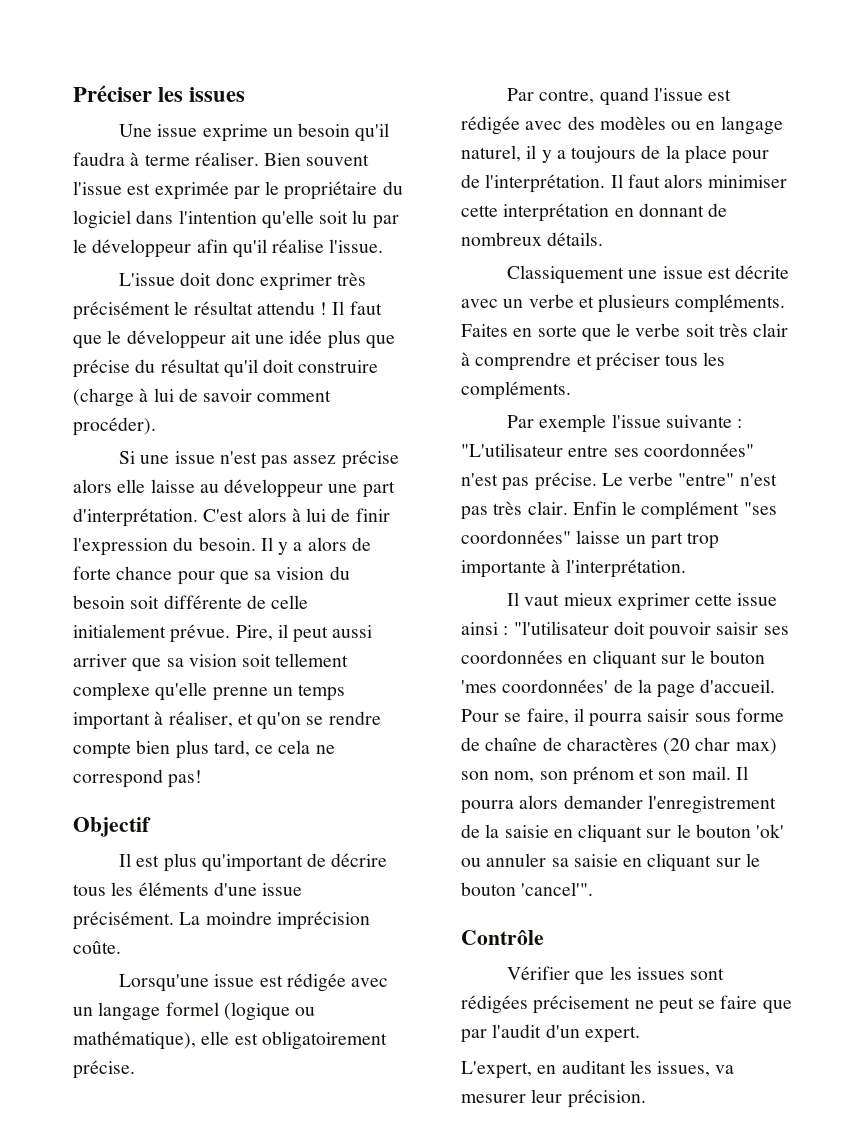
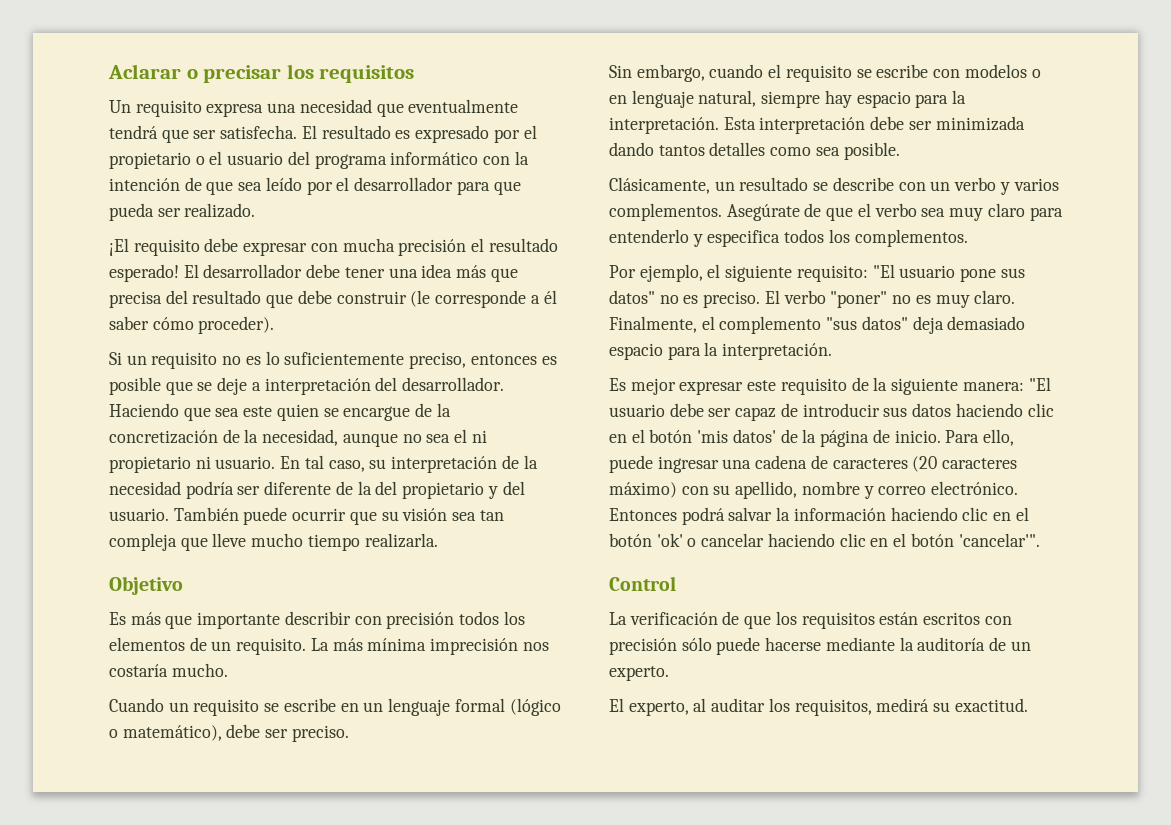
[73,85,246,102] [119,123,390,142] [73,152,370,166] [73,181,403,200] [73,210,399,229] [73,239,384,258] [119,272,367,291] [73,301,382,320] [73,330,395,349] [73,359,379,378] [73,388,332,407] [73,417,156,436] [119,450,399,469] [73,479,395,498] [73,508,390,527] [73,537,371,556] [73,566,350,585] [73,595,309,609] [73,624,373,643] [73,653,349,672] [73,682,346,701] [73,711,381,730] [73,740,335,759] [73,769,203,788] [73,817,151,837] [119,853,388,872] [73,882,303,896] [73,911,370,930] [73,941,121,954] [119,973,389,992] [73,1002,316,1021] [73,1031,387,1050] [73,1060,135,1079] [507,87,732,106] [461,116,783,135] [461,145,770,164] [461,174,788,193] [461,203,728,222] [461,232,604,246] [507,265,790,284] [461,294,786,313] [461,323,789,342] [461,352,726,371] [461,381,571,400] [507,414,743,433] [461,443,754,457] [461,472,777,491] [461,501,777,520] [461,530,720,549] [461,559,686,578] [507,592,778,611] [461,621,789,640] [461,650,766,669] [461,679,776,698] [461,708,784,727] [461,737,777,755] [461,766,748,785] [461,795,776,814] [461,824,785,843] [461,853,760,872] [461,882,594,896] [461,930,544,945] [507,966,725,985] [461,995,792,1014] [461,1024,640,1043] [461,1060,735,1079] [461,1089,646,1108] Préciser les issues // Une issue exprime un besoin qu'il faudra à terme réaliser. Bien souvent l'issue est exprimée par le propriétaire du logiciel dans l'intention qu'elle soit lu par le développeur afin qu'il réalise l'issue. // L'issue doit donc exprimer très précisément le résultat attendu ! Il faut que le développeur ait une idée plus que précise du résultat qu'il doit construire (charge à lui de savoir comment procéder). // Si une issue n'est pas assez précise alors elle laisse au développeur une part d'interprétation. C'est alors à lui de finir l'expression du besoin. Il y a alors de forte chance pour que sa vision du besoin soit différente de celle initialement prévue. Pire, il peut aussi arriver que sa vision soit tellement complexe qu'elle prenne un temps important à réaliser, et qu'on se rendre compte bien plus tard, ce cela ne correspond pas! // Objectif // Il est plus qu'important de décrire tous les éléments d'une issue précisément. La moindre imprécision coûte. // Lorsqu'une issue est rédigée avec un langage formel (logique ou mathématique), elle est obligatoirement précise. // Par contre, quand l'issue est rédigée avec des modèles ou en langage naturel, il y a toujours de la place pour de l'interprétation. Il faut alors minimiser cette interprétation en donnant de nombreux détails. // Classiquement une issue est décrite avec un verbe et plusieurs compléments. Faites en sorte que le verbe soit très clair à comprendre et préciser tous les compléments. // Par exemple l'issue suivante : "L'utilisateur entre ses coordonnées" n'est pas précise. Le verbe "entre" n'est pas très clair. Enfin le complément "ses coordonnées" laisse un part trop importante à l'interprétation. // Il vaut mieux exprimer cette issue ainsi : "l'utilisateur doit pouvoir saisir ses coordonnées en cliquant sur le bouton 'mes coordonnées' de la page d'accueil. Pour se faire, il pourra saisir sous forme de chaîne de charactères (20 char max) son nom, son prénom et son mail. Il pourra alors demander l'enregistrement de la saisie en cliquant sur le bouton 'ok' ou annuler sa saisie en cliquant sur le bouton 'cancel'". // Contrôle // Vérifier que les issues sont rédigées précisement ne peut se faire que par l'audit d'un expert. // L'expert, en auditant les issues, va mesurer leur précision. -> [108,64,415,83] [109,99,519,117] [109,125,537,143] [109,151,529,169] [109,177,521,195] [109,203,256,221] [109,238,558,256] [109,264,518,282] [109,290,557,308] [109,316,275,334] [109,351,557,369] [109,377,505,395] [109,403,451,421] [109,429,487,447] [109,455,538,473] [109,481,525,499] [109,507,504,525] [109,533,438,551] [109,576,183,595] [109,611,525,629] [109,637,549,655] [109,663,228,677] [109,698,561,716] [109,724,349,742] [609,64,1041,82] [609,90,967,108] [609,116,1025,134] [609,142,900,160] [609,177,1059,195] [609,203,1063,221] [609,229,968,247] [609,264,1025,282] [609,290,1016,308] [609,316,1026,334] [609,342,833,360] [609,377,1051,395] [609,403,1054,421] [609,429,1014,447] [609,455,1018,473] [609,481,1019,499] [609,507,1029,525] [609,533,1040,547] [609,576,676,591] [609,611,1012,629] [609,637,1031,655] [609,666,669,681] [609,698,1028,716] Aclarar o precisar los requisitos // Un requisito expresa una necesidad que eventualmente tendrá que ser satisfecha. El resultado es expresado por el propietario o el usuario del programa informático con la intención de que sea leído por el desarrollador para que pueda ser realizado. // ¡El requisito debe expresar con mucha precisión el resultado esperado! El desarrollador debe tener una idea más que precisa del resultado que debe construir (le corresponde a él saber cómo proceder). // Si un requisito no es lo suficientemente preciso, entonces es posible que se deje a interpretación del desarrollador. Haciendo que sea este quien se encargue de la concretización de la necesidad, aunque no sea el ni propietario ni usuario. En tal caso, su interpretación de la necesidad podría ser diferente de la del propietario y del usuario. También puede ocurrir que su visión sea tan compleja que lleve mucho tiempo realizarla. // Objetivo // Es más que importante describir con precisión todos los elementos de un requisito. La más mínima imprecisión nos costaría mucho. // Cuando un requisito se escribe en un lenguaje formal (lógico o matemático), debe ser preciso. // Sin embargo, cuando el requisito se escribe con modelos o en lenguaje natural, siempre hay espacio para la interpretación. Esta interpretación debe ser minimizada dando tantos detalles como sea posible. // Clásicamente, un resultado se describe con un verbo y varios complementos. Asegúrate de que el verbo sea muy claro para entenderlo y especifica todos los complementos. // Por ejemplo, el siguiente requisito: "El usuario pone sus datos" no es preciso. El verbo "poner" no es muy claro. Finalmente, el complemento "sus datos" deja demasiado espacio para la interpretación. // Es mejor expresar este requisito de la siguiente manera: "El usuario debe ser capaz de introducir sus datos haciendo clic en el botón 'mis datos' de la página de inicio. Para ello, puede ingresar una cadena de caracteres (20 caracteres máximo) con su apellido, nombre y correo electrónico. Entonces podrá salvar la información haciendo clic en el botón 'ok' o cancelar haciendo clic en el botón 'cancelar'". // Control // La verificación de que los requisitos están escritos con precisión sólo puede hacerse mediante la auditoría de un experto. // El experto, al auditar los requisitos, medirá su exactitud.

